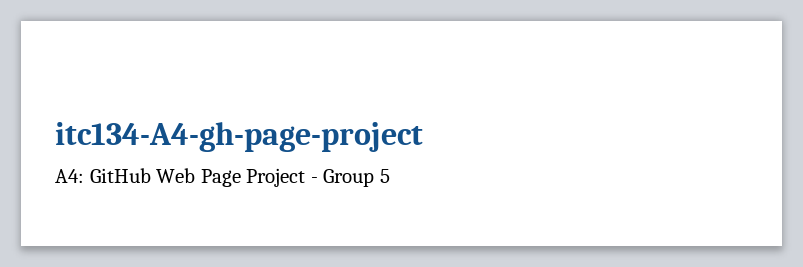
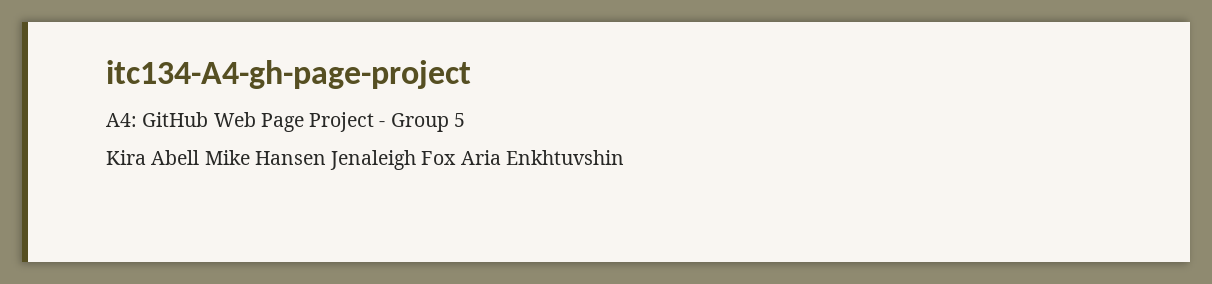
(390, 176) none -> [106,150,624,170] // Kira Abell Mike Hansen Jenaleigh Fox Aria Enkhtuvshin

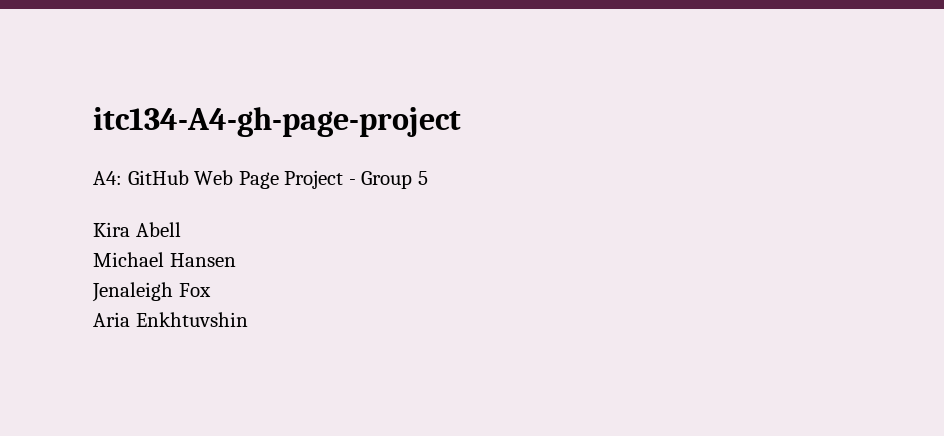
[204,150,250,165] Mike -> [93,252,164,267] // Michael
(326, 158) none -> (236, 260) //
(457, 158) none -> (211, 290) //

